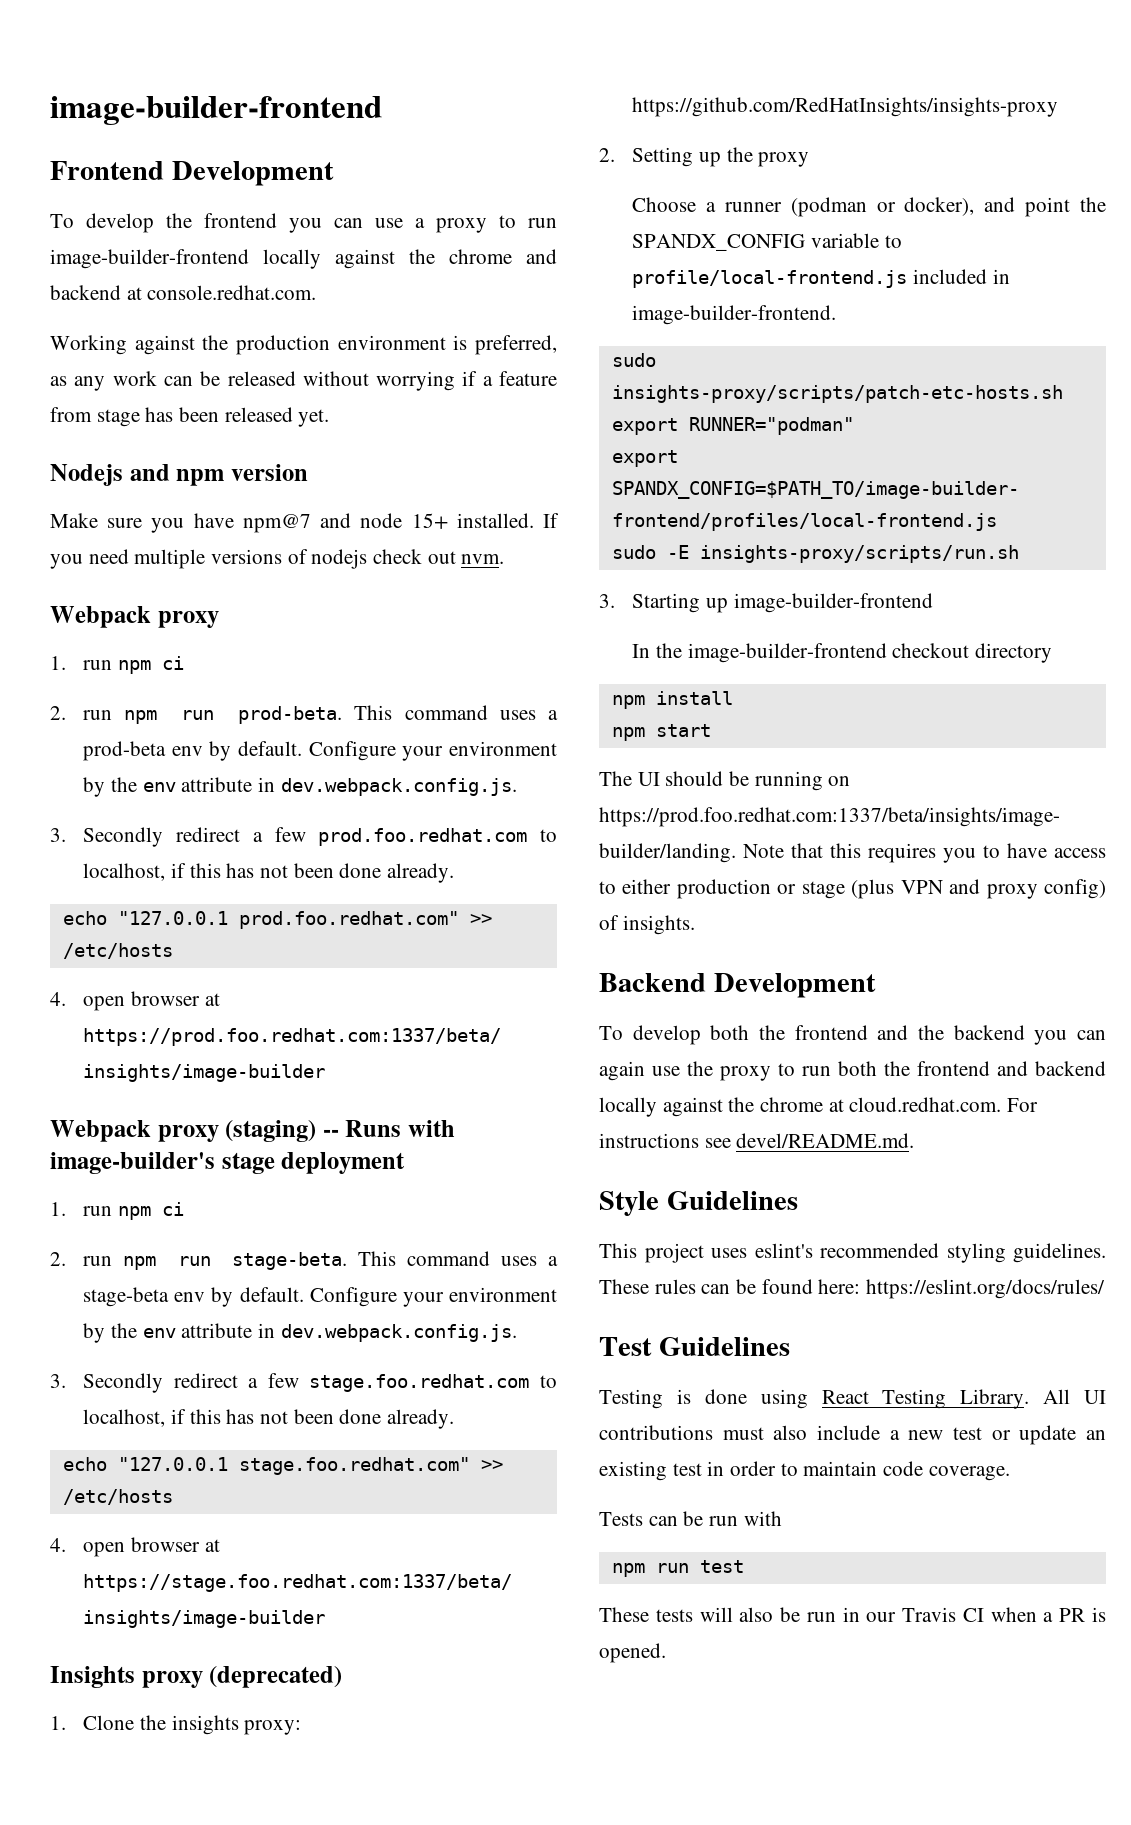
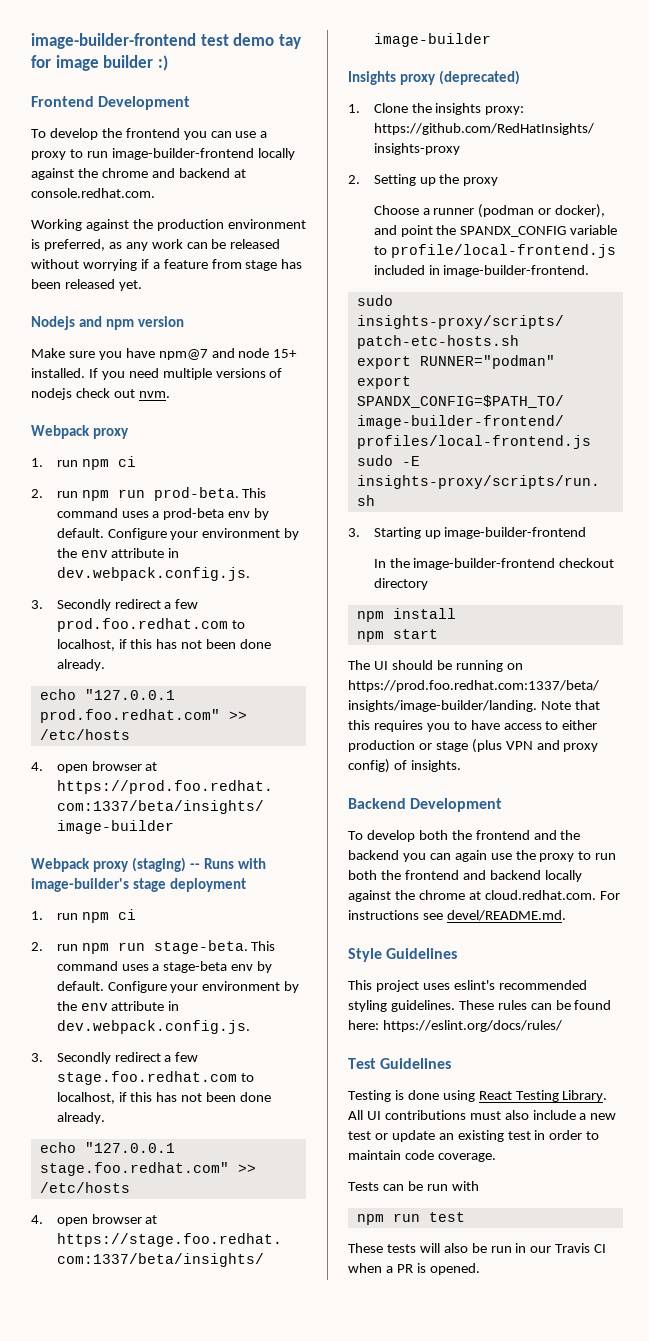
[50,96,382,125] image-builder-frontend -> [31,33,301,49] [31,55,168,71] image-builder-frontend test demo tay for image builder :)

